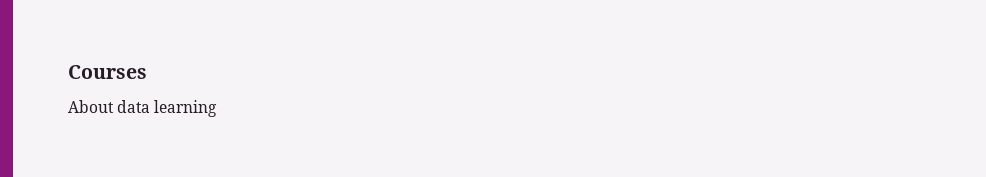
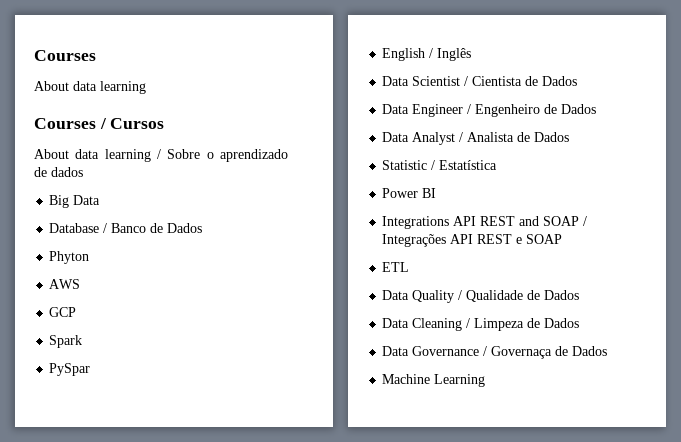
(218, 108) none -> [34,118,165,129] [34,149,288,162] [34,167,83,177] [49,195,101,208] [49,223,203,233] [49,251,90,264] [49,279,81,289] [49,307,77,317] [49,335,83,348] [49,363,91,376] [382,48,472,61] [382,76,578,86] [382,104,597,117] [382,132,570,145] [382,160,498,170] [382,188,437,198] [382,216,588,229] [382,234,563,247] [382,262,410,272] [382,290,580,303] [382,318,580,331] [382,346,608,359] [382,374,486,387] // Courses / Cursos // About data learning / Sobre o aprendizado de dados // Big Data // Database / Banco de Dados // Phyton // AWS // GCP // Spark // PySpar // English / Inglês // Data Scientist / Cientista de Dados // Data Engineer / Engenheiro de Dados // Data Analyst / Analista de Dados // Statistic / Estatística // Power BI // Integrations API REST and SOAP / Integrações API REST e SOAP // ETL // Data Quality / Qualidade de Dados // Data Cleaning / Limpeza de Dados // Data Governance / Governaça de Dados // Machine Learning

